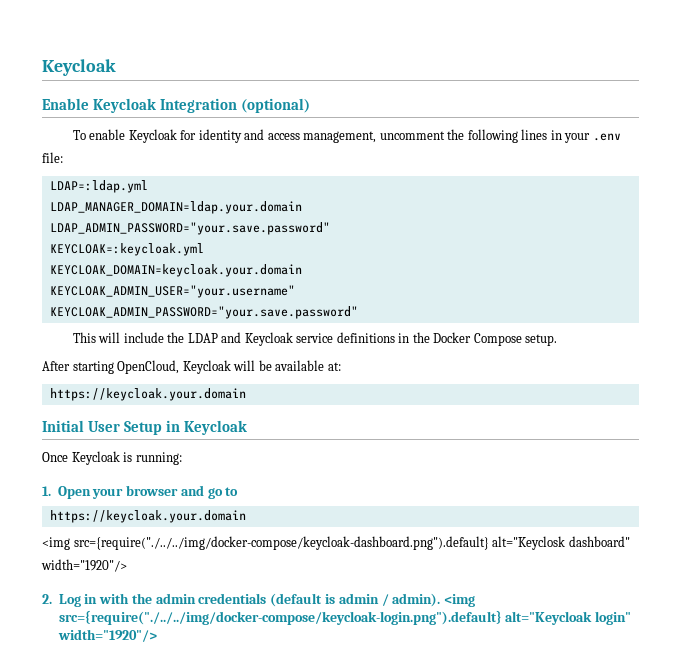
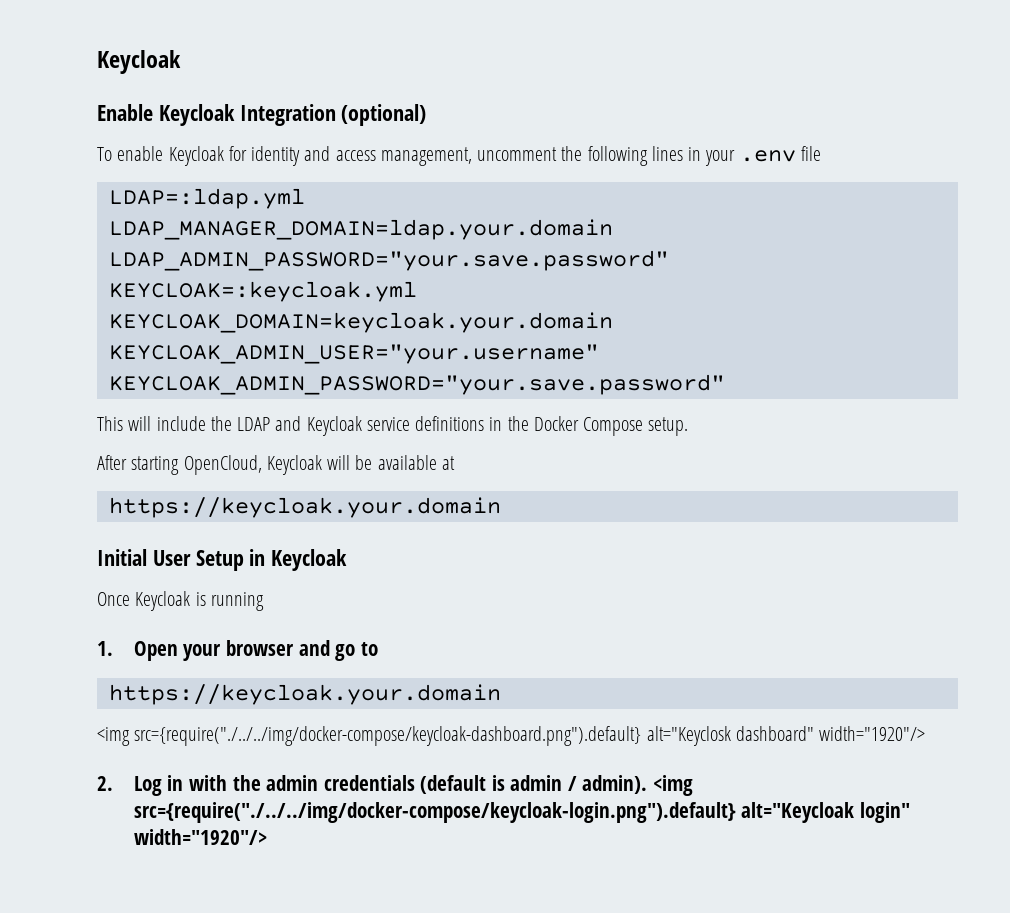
[42,152,63,163] file: -> [800,146,821,161] file
[327,362,341,371] at: -> [441,456,455,470] at
[135,452,182,465] running: -> [210,592,264,611] running

